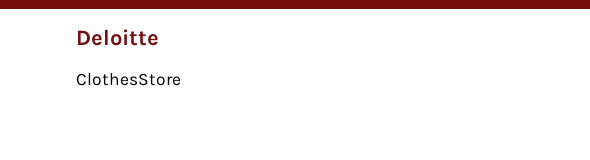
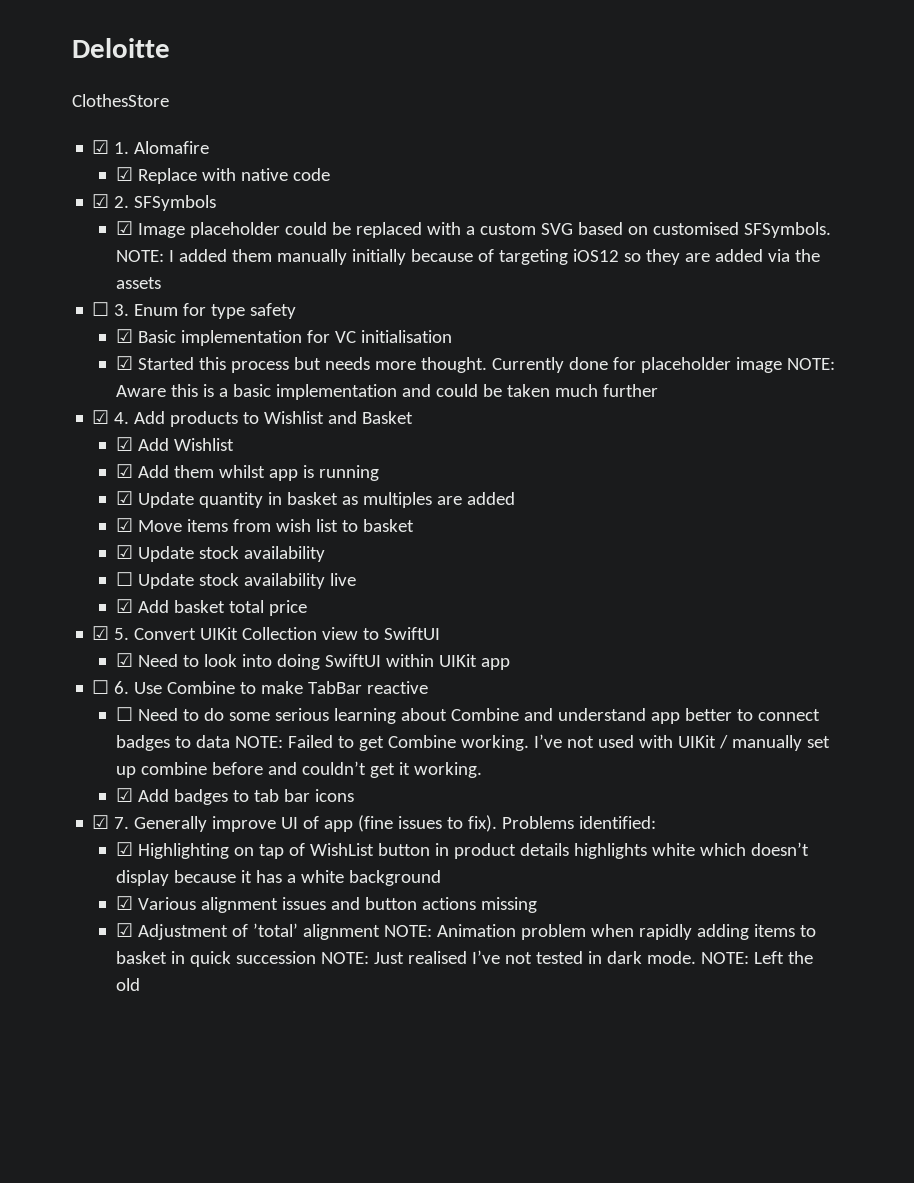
(181, 79) none -> [92,140,210,154] [115,167,330,184] [92,194,217,211] [115,221,831,238] [115,249,820,265] [115,277,161,289] [92,302,297,319] [115,329,452,346] [115,356,835,373] [115,384,658,400] [92,410,414,427] [115,437,234,451] [115,464,379,481] [115,491,515,508] [115,518,414,532] [115,545,325,562] [115,572,356,589] [115,599,307,616] [92,626,441,640] [115,653,510,670] [92,680,429,694] [115,707,820,724] [115,734,830,751] [115,761,482,778] [115,788,354,805] [92,815,657,832] [115,842,809,859] [115,870,441,886] [115,896,537,913] [115,923,816,940] [115,950,813,967] [115,978,140,991] // ☑ 1. Alomafire // ☑ Replace with native code // ☑ 2. SFSymbols // ☑ Image placeholder could be replaced with a custom SVG based on customised SFSymbols. NOTE: I added them manually initially because of targeting iOS12 so they are added via the assets // ☐ 3. Enum for type safety // ☑ Basic implementation for VC initialisation // ☑ Started this process but needs more thought. Currently done for placeholder image NOTE: Aware this is a basic implementation and could be taken much further // ☑ 4. Add products to Wishlist and Basket // ☑ Add Wishlist // ☑ Add them whilst app is running // ☑ Update quantity in basket as multiples are added // ☑ Move items from wish list to basket // ☑ Update stock availability // ☐ Update stock availability live // ☑ Add basket total price // ☑ 5. Convert UIKit Collection view to SwiftUI // ☑ Need to look into doing SwiftUI within UIKit app // ☐ 6. Use Combine to make TabBar reactive // ☐ Need to do some serious learning about Combine and understand app better to connect badges to data NOTE: Failed to get Combine working. I’ve not used with UIKit / manually set up combine before and couldn’t get it working. // ☑ Add badges to tab bar icons // ☑ 7. Generally improve UI of app (fine issues to fix). Problems identified: // ☑ Highlighting on tap of WishList button in product details highlights white which doesn’t display because it has a white background // ☑ Various alignment issues and button actions missing // ☑ Adjustment of ’total’ alignment NOTE: Animation problem when rapidly adding items to basket in quick succession NOTE: Just realised I’ve not tested in dark mode. NOTE: Left the old

